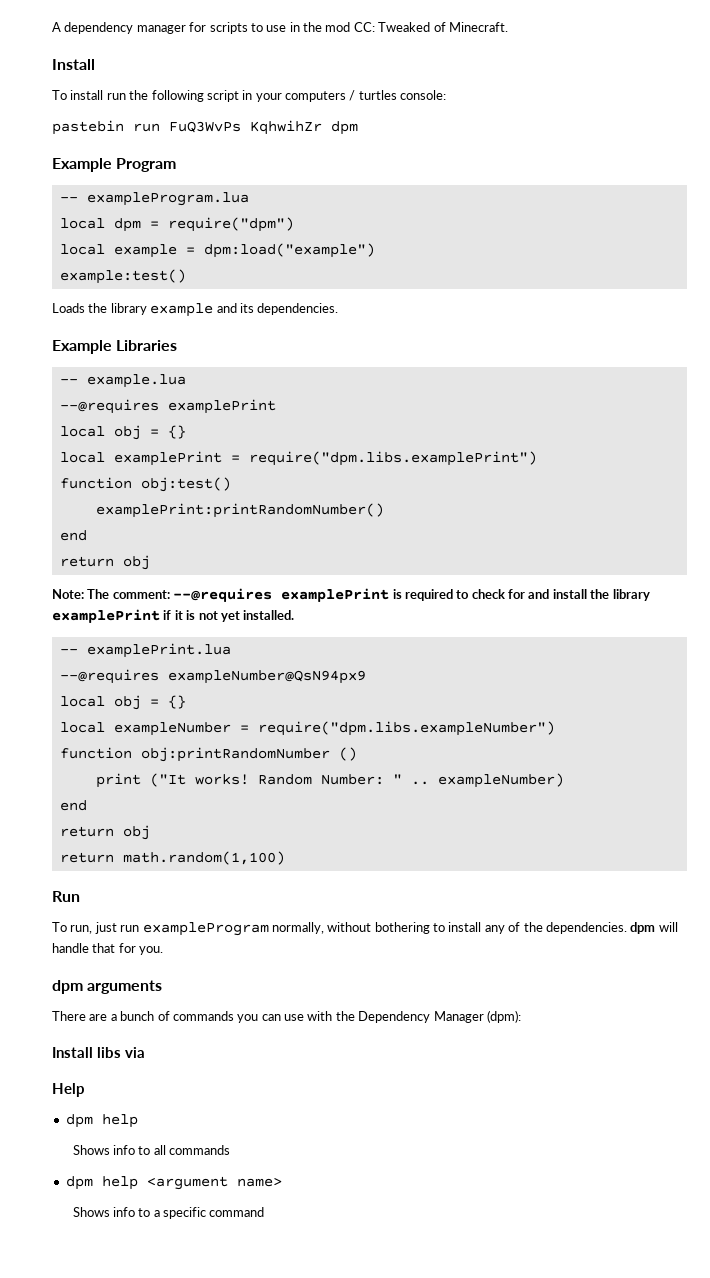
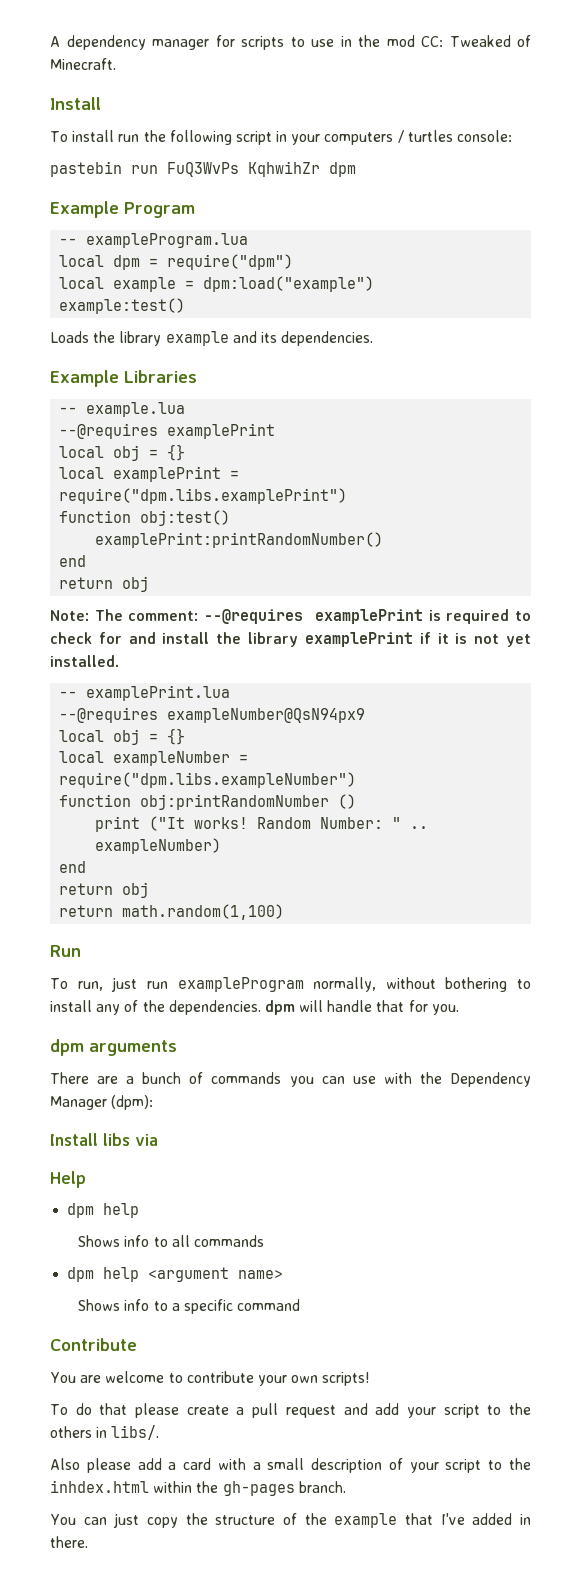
(265, 1212) none -> [50,1338,137,1351] [50,1371,370,1386] [50,1403,532,1418] [50,1425,160,1440] [50,1458,531,1473] [50,1480,346,1496] [50,1513,531,1528] [50,1536,88,1548] // Contribute // You are welcome to contribute your own scripts! // To do that please create a pull request and add your script to the others in libs/. // Also please add a card with a small description of your script to the inhdex.html within the gh-pages branch. // You can just copy the structure of the example that I've added in there.

